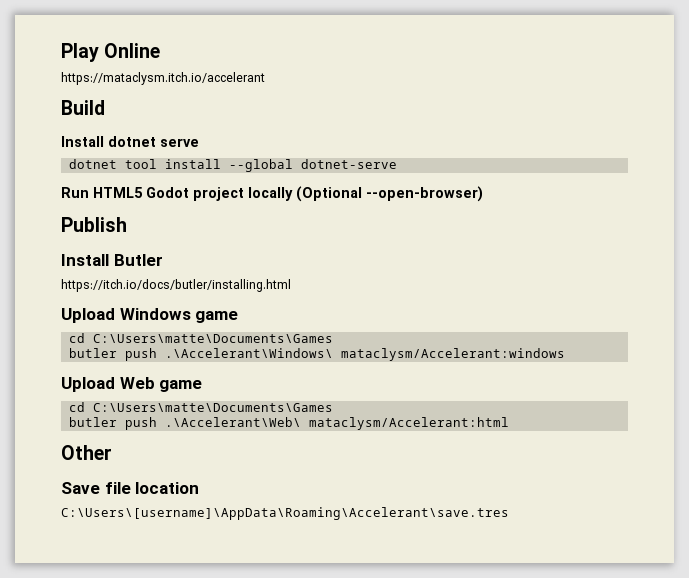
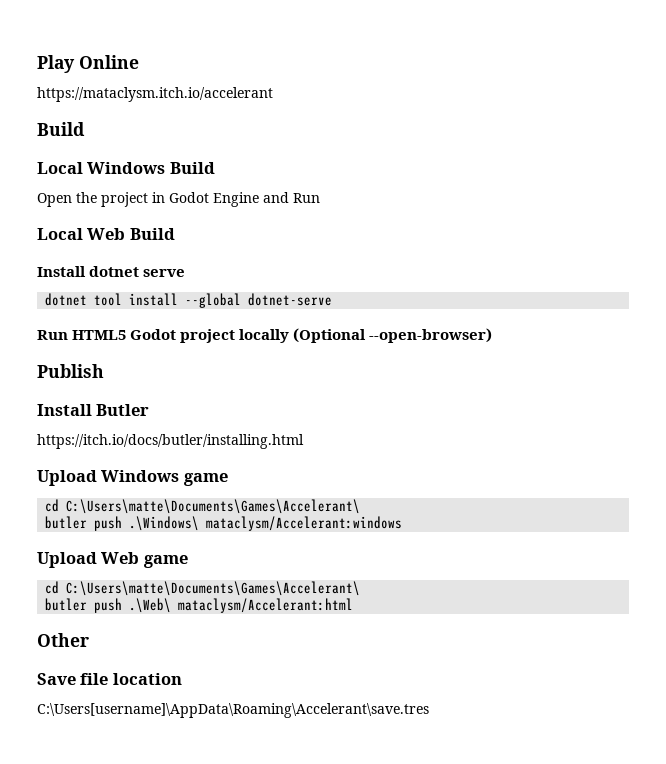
(105, 107) none -> [37,162,215,174] [37,192,320,207] [37,228,175,240] // Local Windows Build // Open the project in Godot Engine and Run // Local Web Build
[92,334,333,343] [68,348,333,361] C:\Users\matte\Documents\Games // butler push .\Accelerant\Windows\ -> [66,499,361,514] [45,516,200,531] C:\Users\matte\Documents\Games\Accelerant\ // butler push .\Windows\
[92,403,333,412] [68,417,301,430] C:\Users\matte\Documents\Games // butler push .\Accelerant\Web\ -> [66,581,361,596] [45,598,172,613] C:\Users\matte\Documents\Games\Accelerant\ // butler push .\Web\
[61,507,509,520] C:\Users\[username]\AppData\Roaming\Accelerant\save.tres -> [37,703,429,718] C:\Users[username]\AppData\Roaming\Accelerant\save.tres

